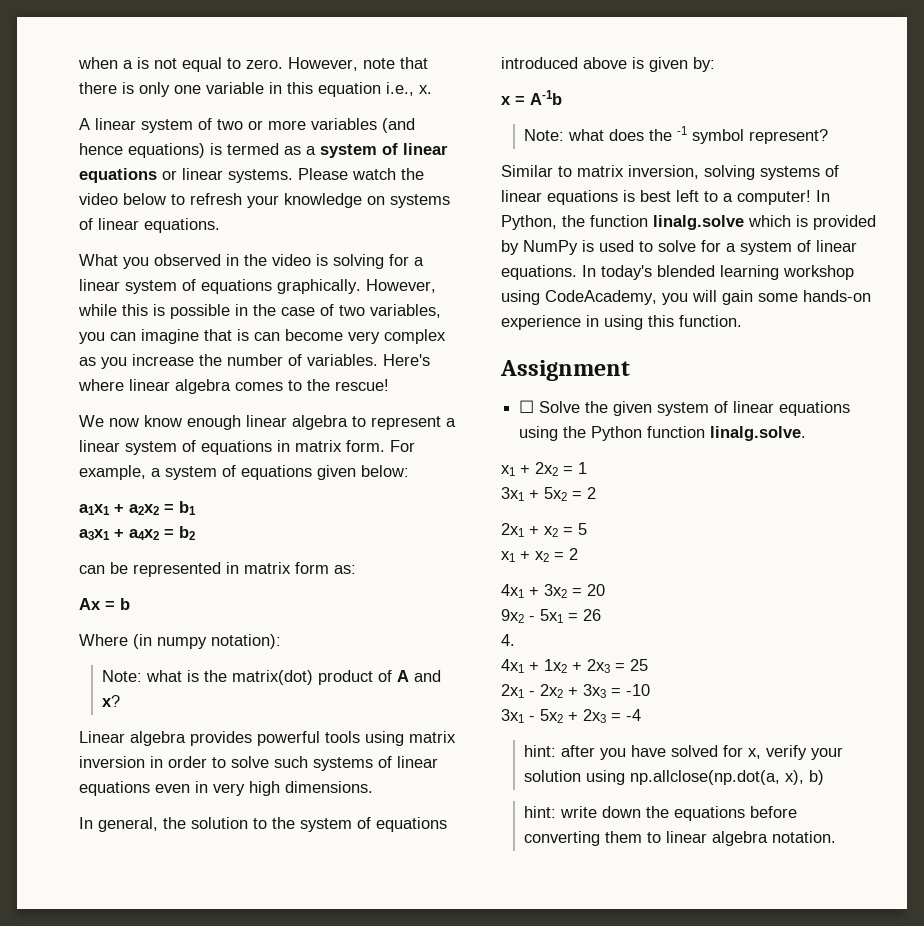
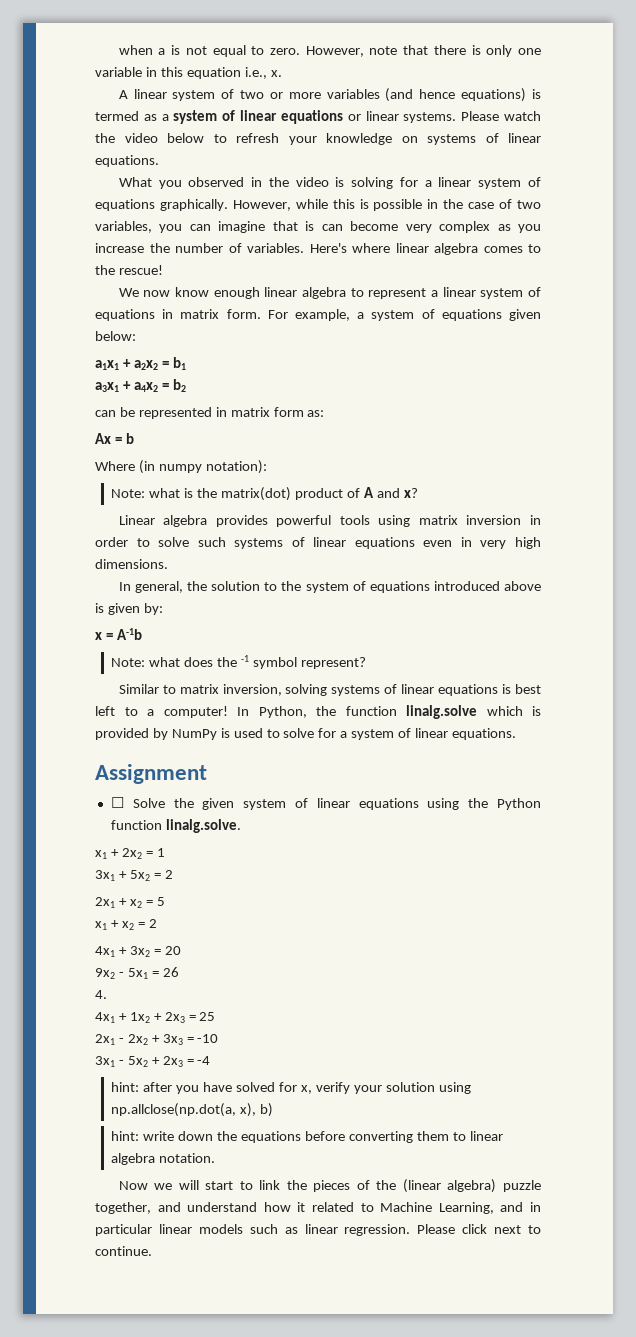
[582,265,854,280] [501,290,871,305] [501,315,742,330] In today's blended learning workshop using CodeAcademy, you will gain some hands-on experience in using this function. -> (516, 734) none
(837, 837) none -> [118,1179,541,1193] [95,1202,542,1214] [95,1224,541,1236] [95,1246,152,1256] // Now we will start to link the pieces of the (linear algebra) puzzle together, and understand how it related to Machine Learning, and in particular linear models such as linear regression. Please click next to continue.

